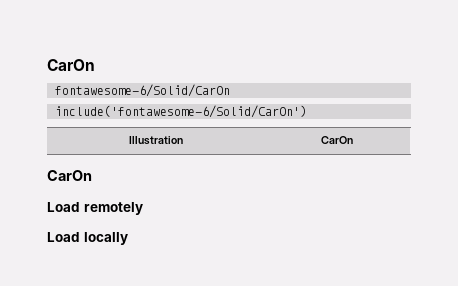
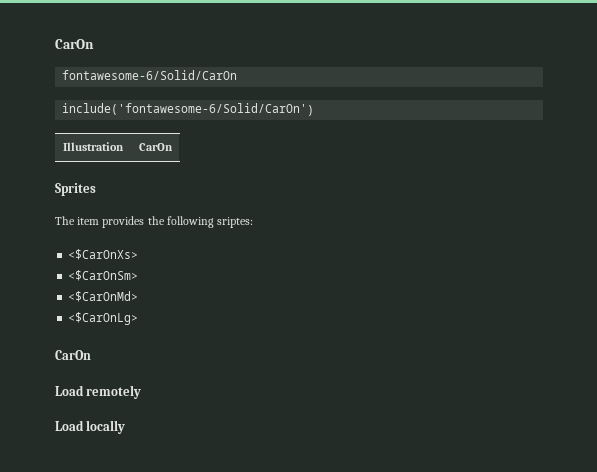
(353, 140) none -> [55,183,96,196] [55,216,254,228] [68,249,139,260] [68,270,139,281] [68,291,139,302] [68,312,139,325] // Sprites // The item provides the following sriptes: // <$CarOnXs> // <$CarOnSm> // <$CarOnMd> // <$CarOnLg>

